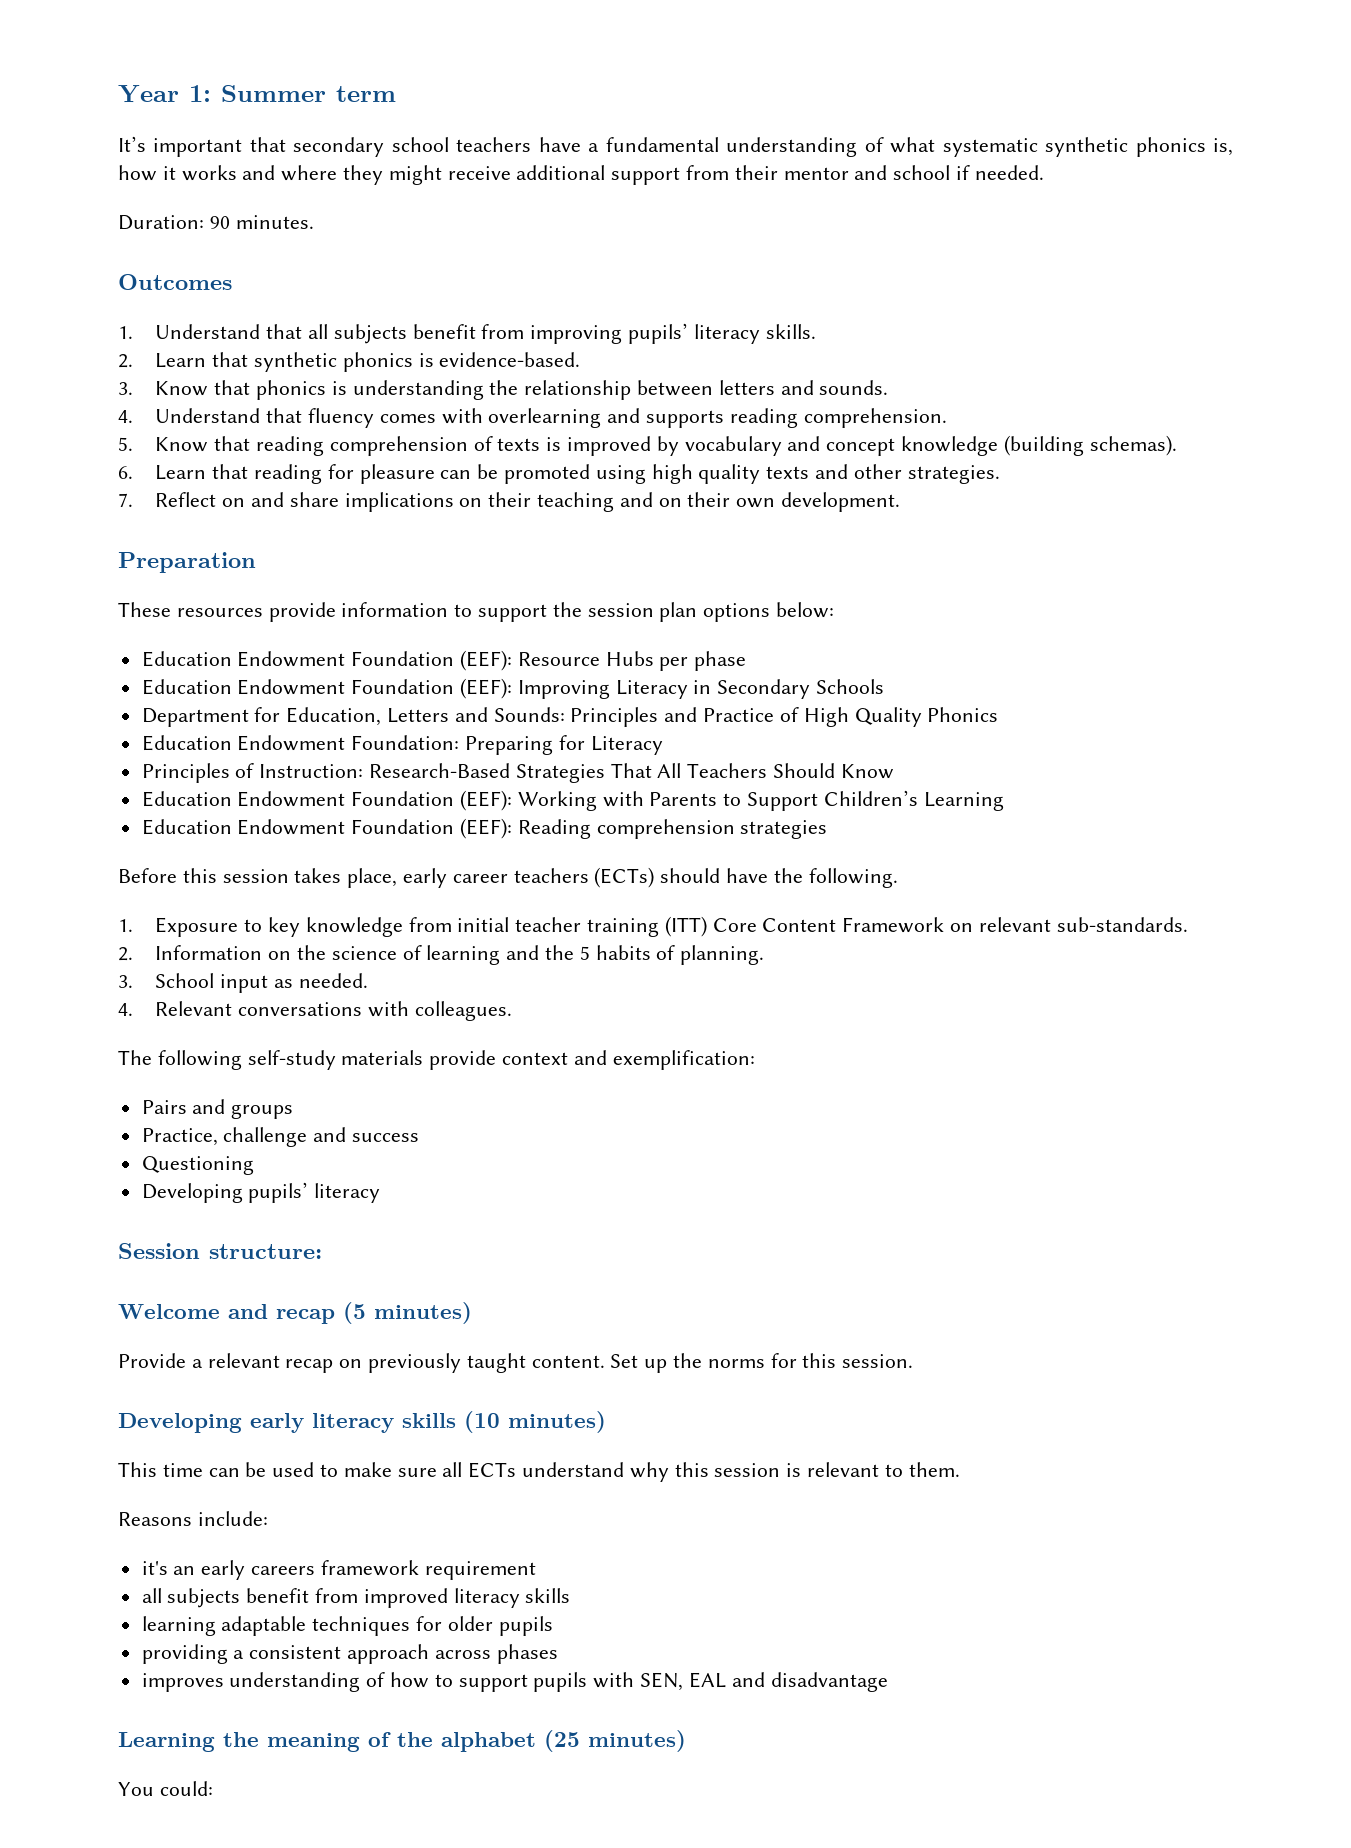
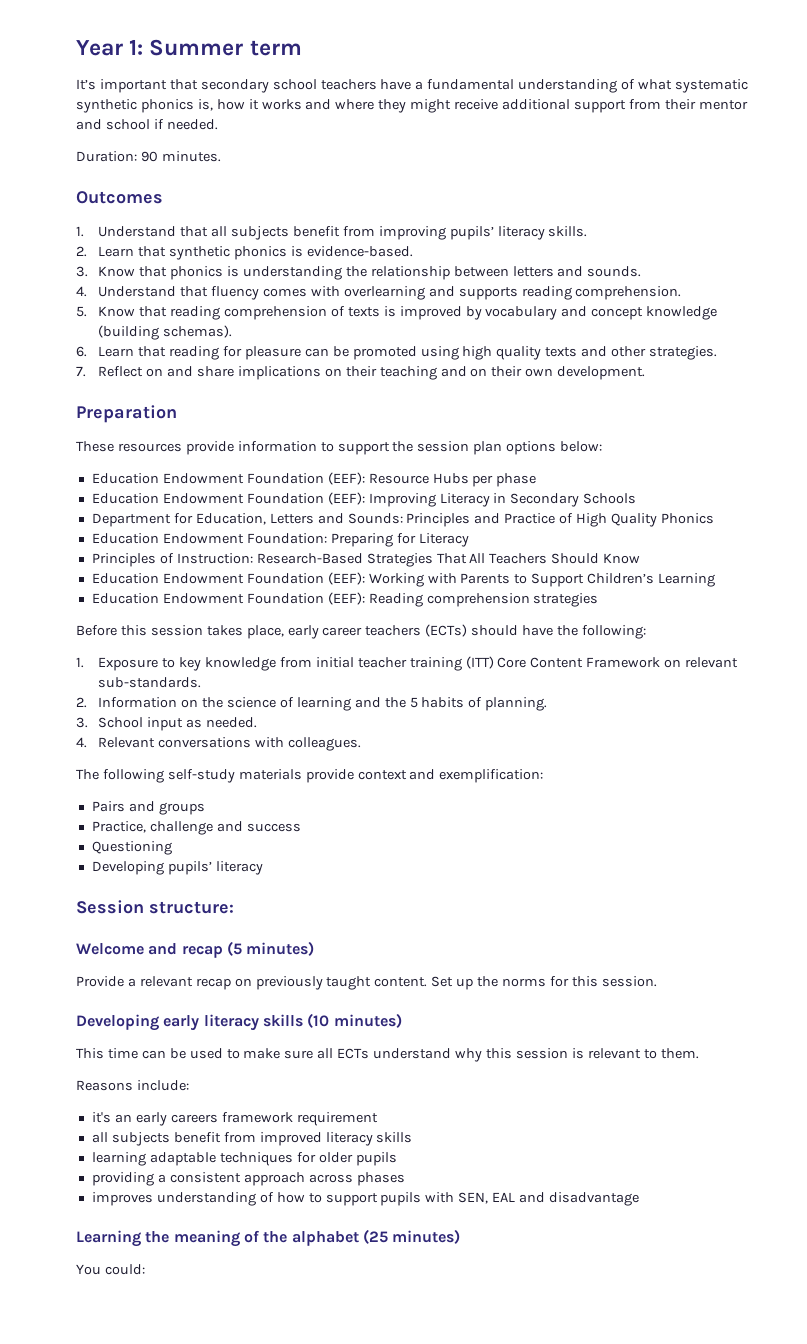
[808,868,898,888] following. -> [581,625,646,639] following:

